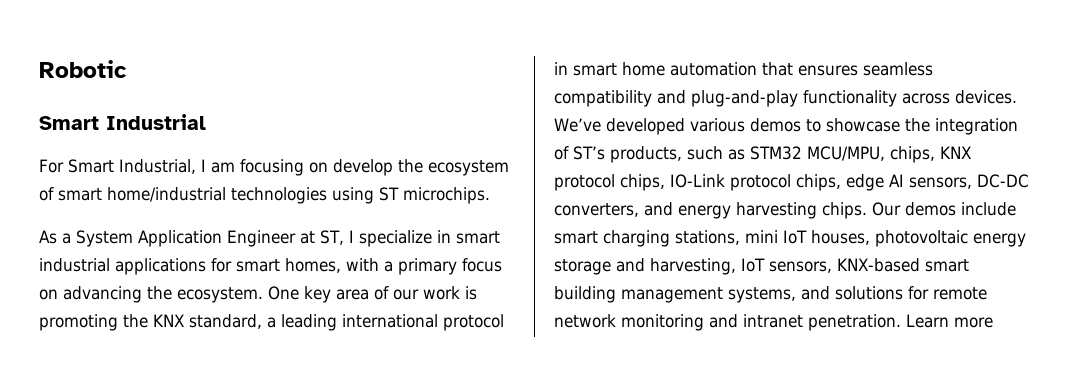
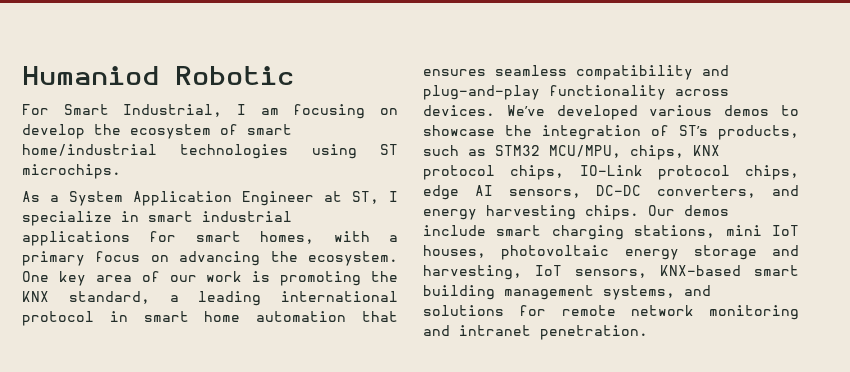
(39, 69) none -> [22,66,159,85] Humaniod
[39,114,206,130] // Smart Industrial -> (294, 75) none
[906,314,993,328] Learn more -> (648, 332) none

